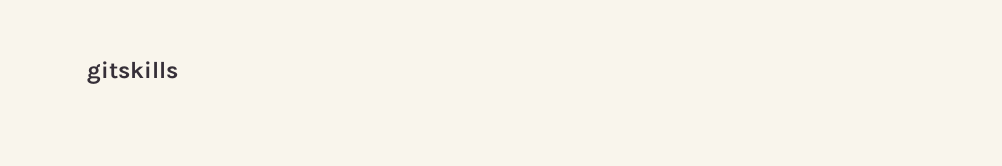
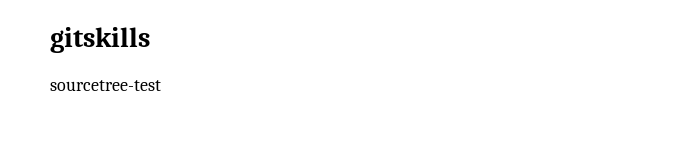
(178, 72) none -> [50,80,161,91] // sourcetree-test

